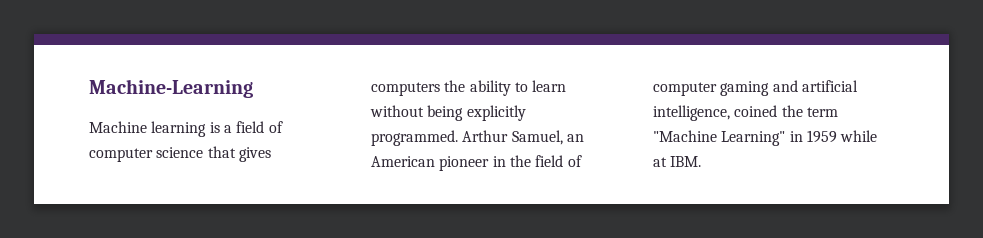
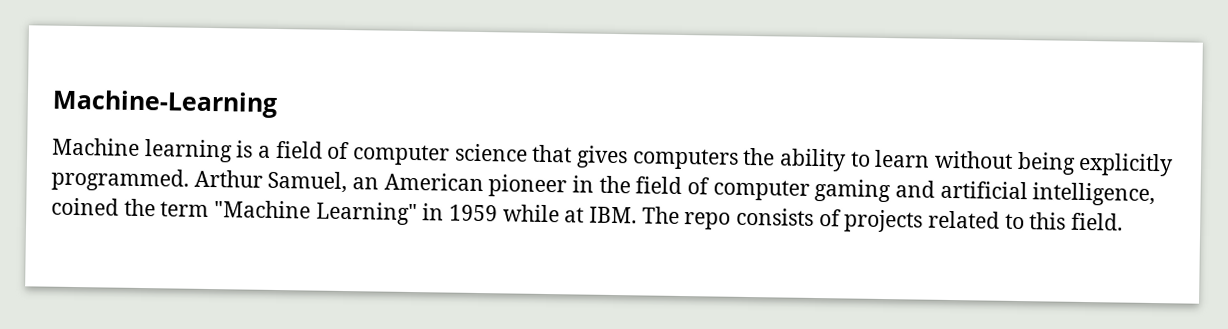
(702, 161) none -> [641,206,1124,233] The repo consists of projects related to this field.

